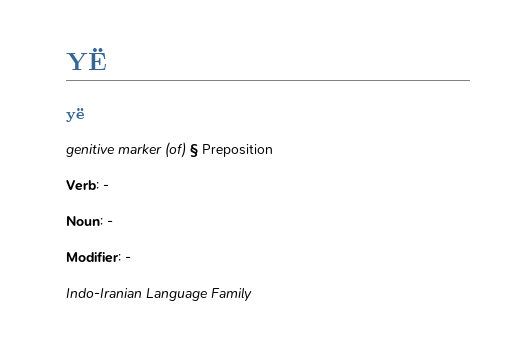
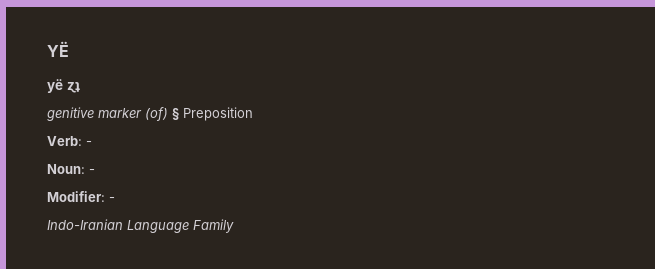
(84, 115) none -> [66,82,80,93] ɀʇ

